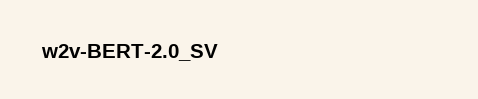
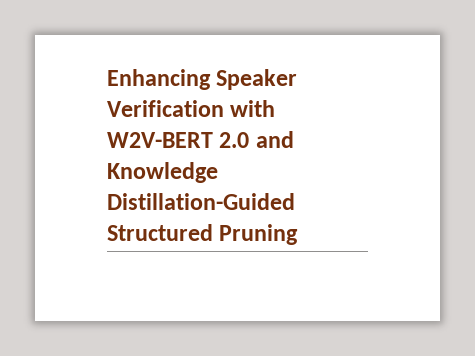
[41,44,218,61] w2v-BERT-2.0_SV -> [107,69,298,90] [107,100,276,117] [107,131,294,148] [107,162,218,183] [107,193,295,210] [107,224,299,245] Enhancing Speaker Verification with W2V-BERT 2.0 and Knowledge Distillation-Guided Structured Pruning

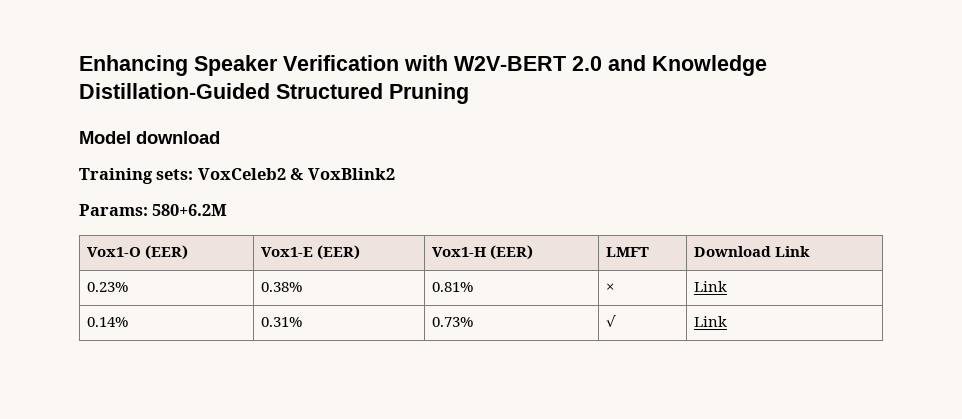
(299, 234) none -> [79,131,220,144] [79,168,395,184] [79,204,228,216] [87,245,189,260] [261,245,361,260] [432,245,534,260] [606,247,650,257] [694,246,811,257] [87,282,129,292] [261,282,303,292] [432,282,474,292] [606,283,615,292] [694,281,728,292] [87,317,129,327] [261,317,303,327] [432,317,474,327] [606,315,617,327] [694,316,728,327] // Model download // Training sets: VoxCeleb2 & VoxBlink2 // Params: 580+6.2M // Vox1-O (EER) | Vox1-E (EER) | Vox1-H (EER) | LMFT | Download Link // 0.23% | 0.38% | 0.81% | × | Link // 0.14% | 0.31% | 0.73% | √ | Link

